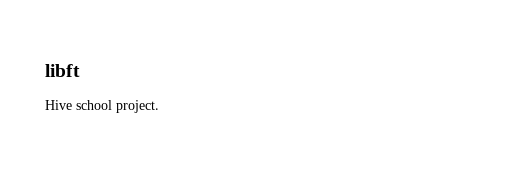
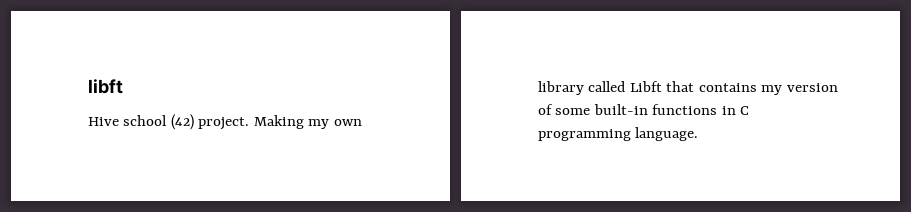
[116,100,159,113] project. -> [170,114,362,130] [538,81,838,95] [538,104,750,115] [538,127,699,141] (42) project. Making my own library called Libft that contains my version of some built-in functions in C programming language.

